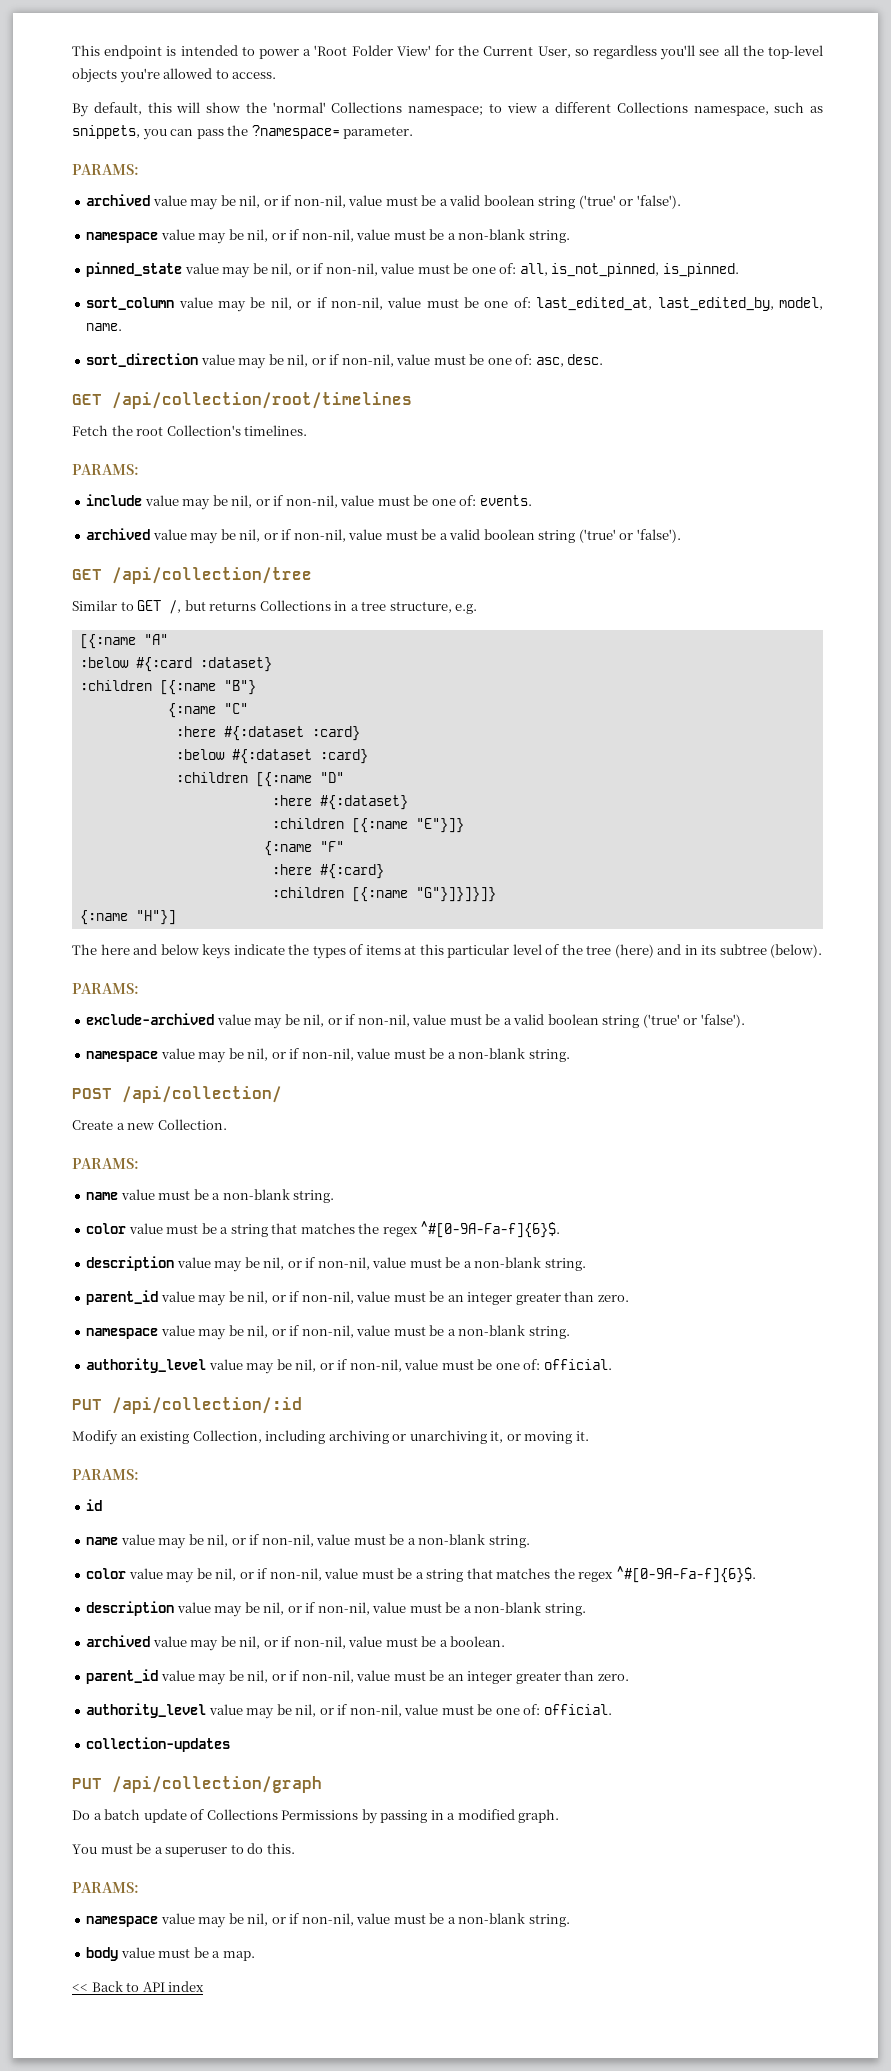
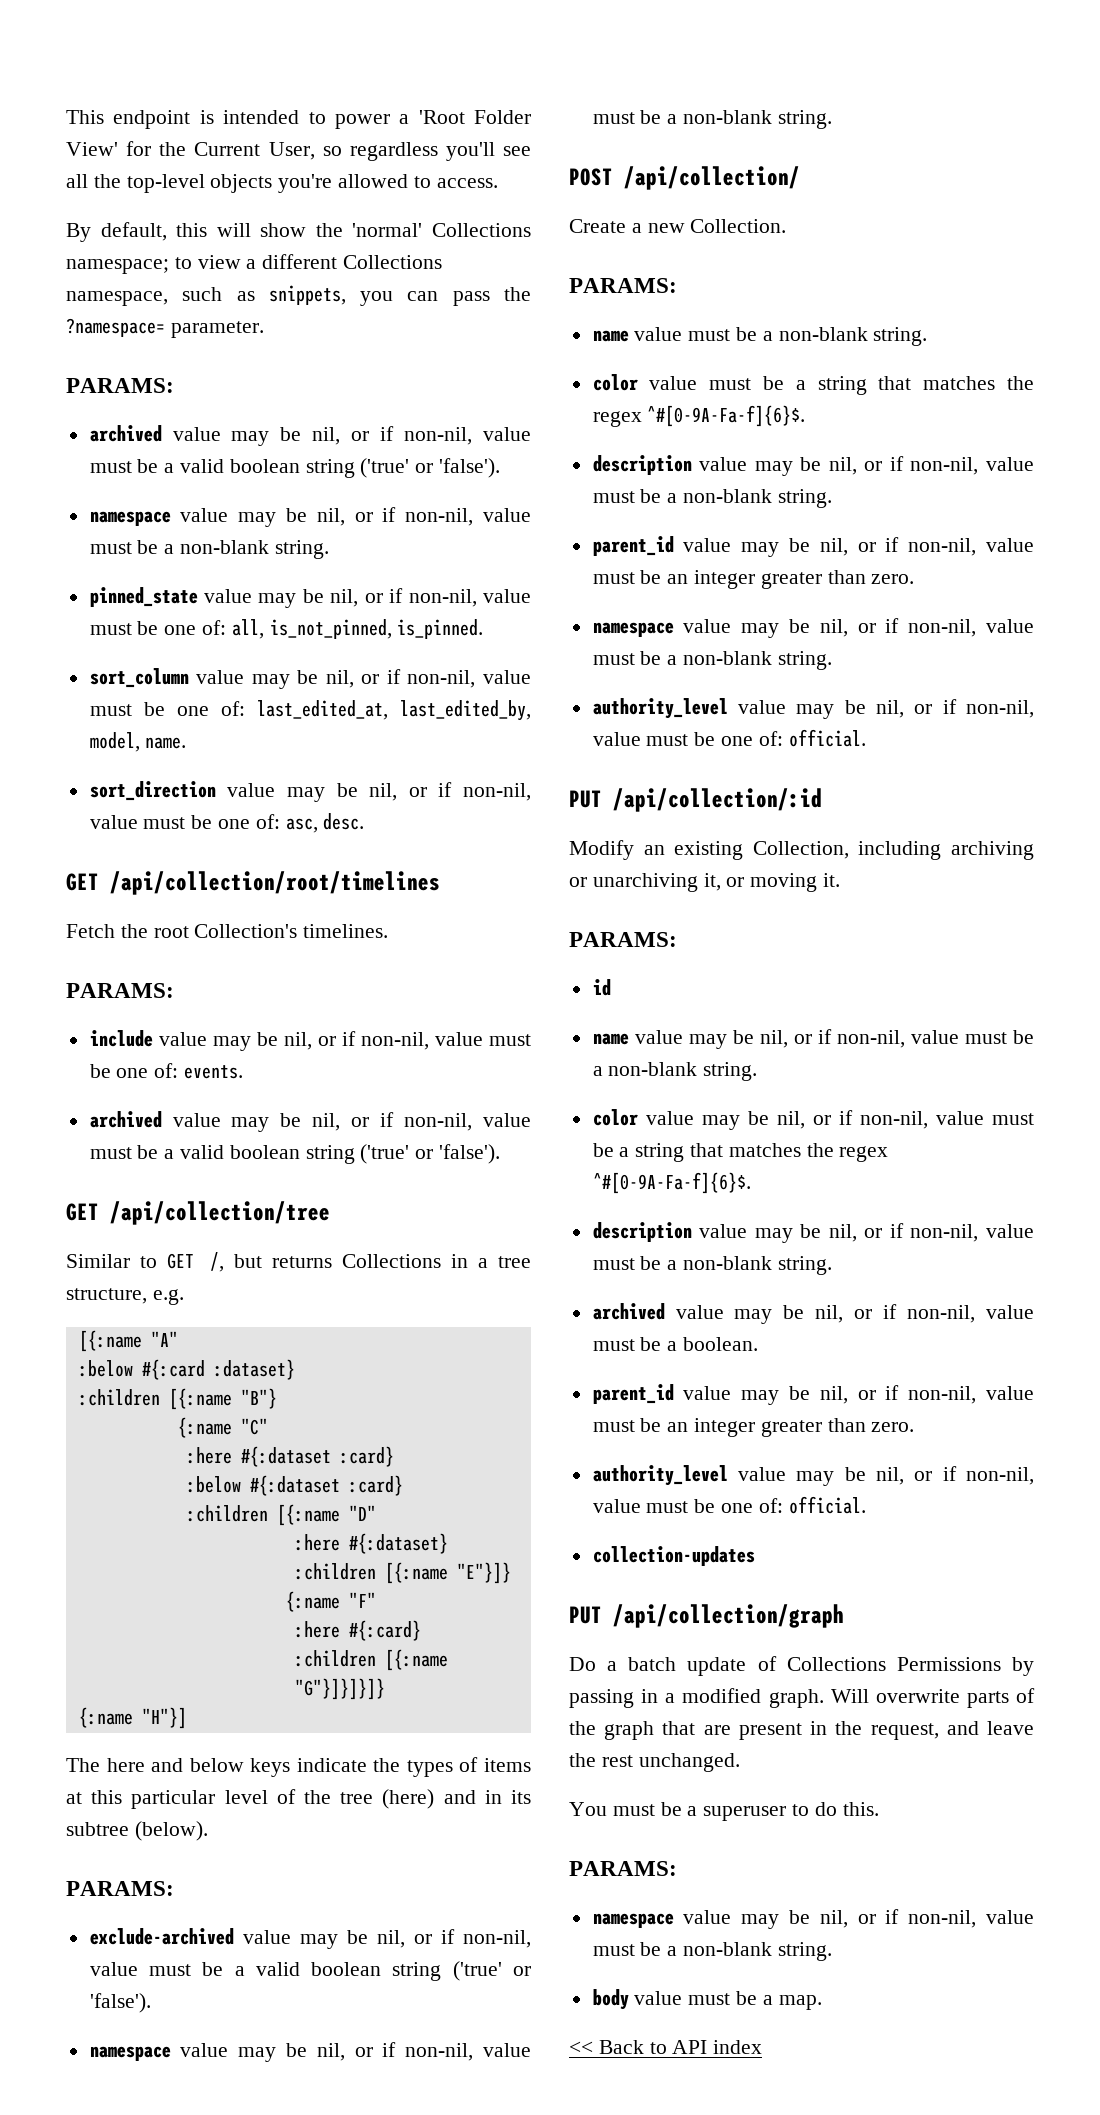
(560, 1816) none -> [830,1688,1035,1708] [569,1721,1034,1740] [569,1753,740,1772] Will overwrite parts of the graph that are present in the request, and leave the rest unchanged.

